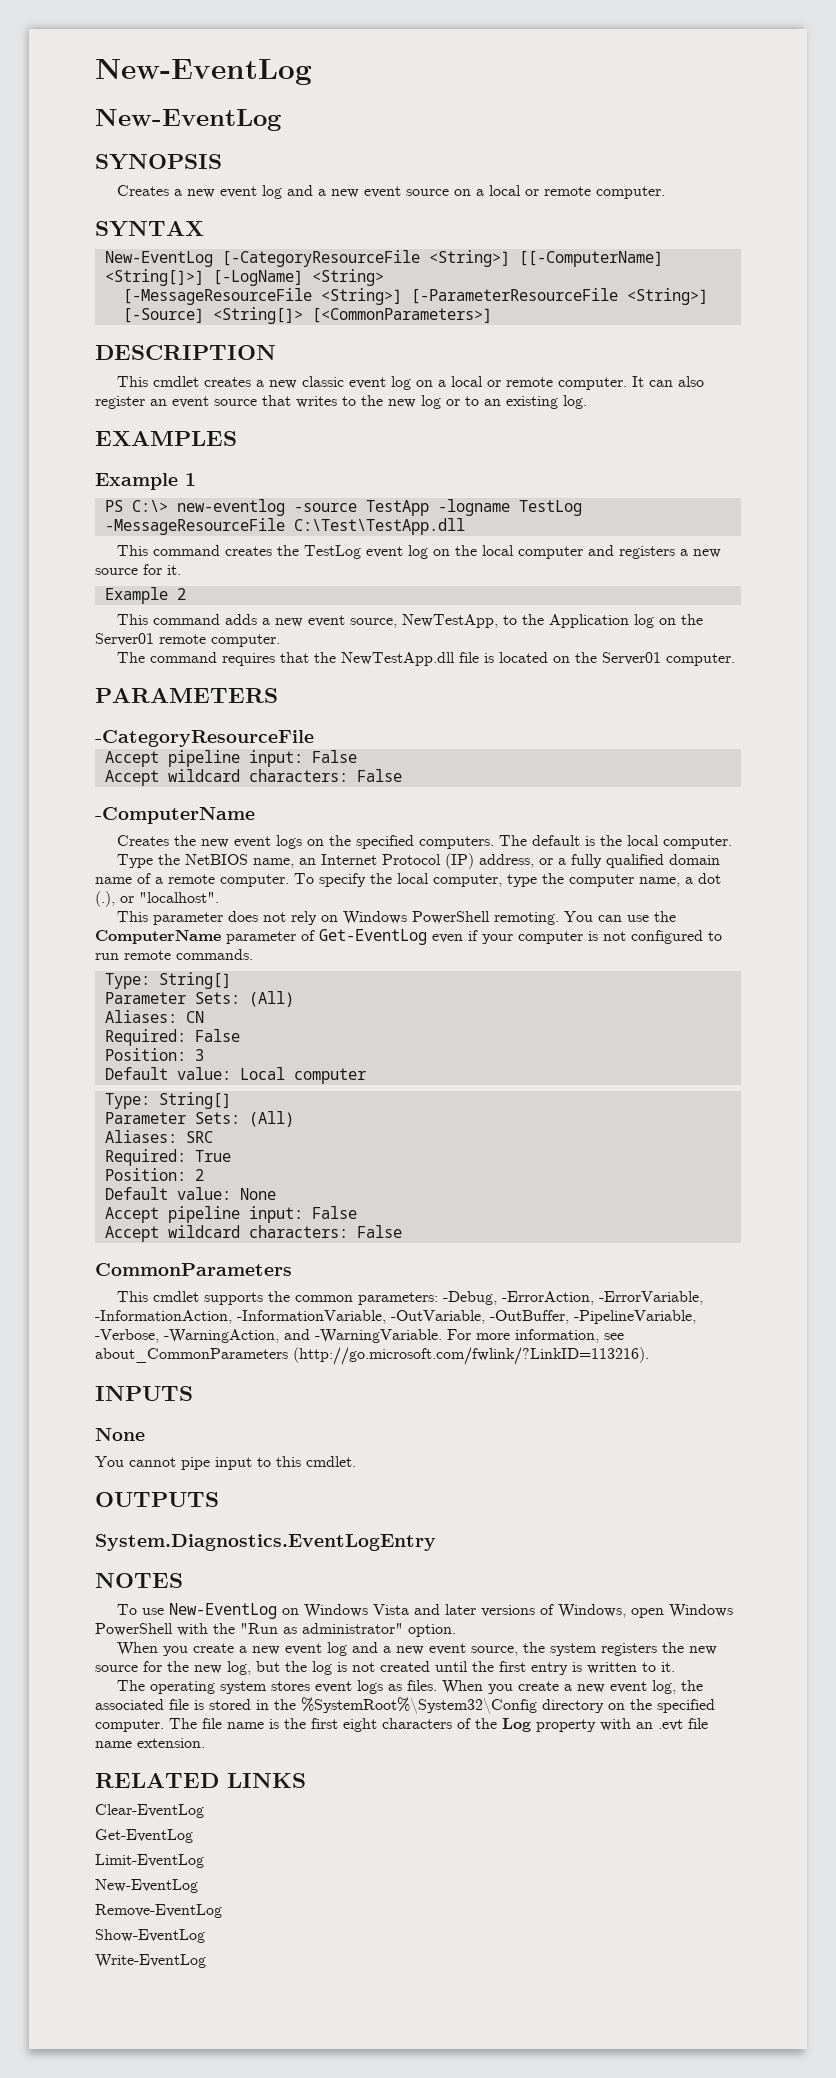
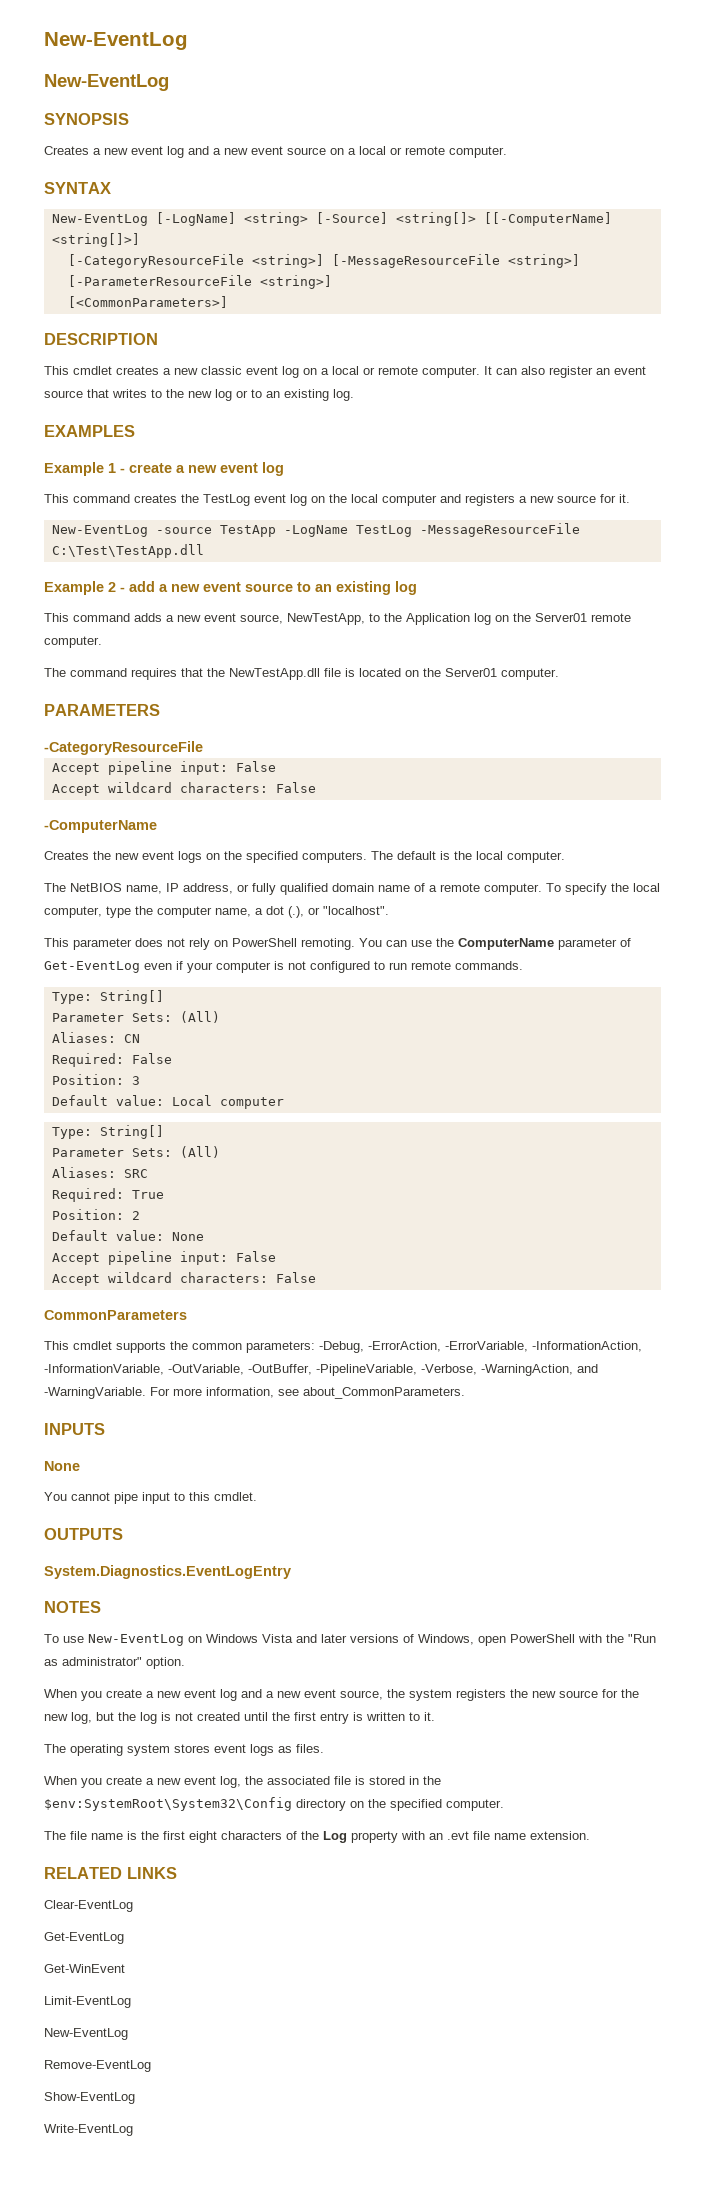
[221,250,663,267] [104,269,384,286] [122,288,708,305] [122,307,303,324] [-CategoryResourceFile <String>] [[-ComputerName] <String[]>] [-LogName] <String> // [-MessageResourceFile <String>] [-ParameterResourceFile <String>] [-Source] <String[]> -> [155,212,612,226] [51,233,140,247] [67,254,580,268] [67,275,332,289] [-LogName] <string> [-Source] <string[]> [[-ComputerName] <string[]>] // [-CategoryResourceFile <string>] [-MessageResourceFile <string>] [-ParameterResourceFile <string>] //
[104,499,582,516] [104,518,465,535] // PS C:\> new-eventlog -source TestApp -logname TestLog -MessageResourceFile C:\Test\TestApp.dll -> [120,462,284,476] - create a new event log
[104,587,186,604] Example 2 -> [51,523,580,537] [51,544,204,558] [44,581,417,595] New-EventLog -source TestApp -LogName TestLog -MessageResourceFile C:\Test\TestApp.dll // Example 2 - add a new event source to an existing log
[117,853,475,869] Type the NetBIOS name, an Internet Protocol (IP) -> [44,883,179,894] The NetBIOS name, IP
[558,858,567,865] a -> (249, 888) none
[343,911,408,925] Windows -> (228, 943) none
[95,1347,649,1365] about_CommonParameters (http://go.microsoft.com/fwlink/?LinkID=113216). -> [303,1387,465,1399] about_CommonParameters.
[669,1604,734,1618] Windows -> (506, 1641) none
(438, 1685) none -> (324, 1748) //
[301,1697,537,1714] %SystemRoot%\System32\Config -> [44,1797,292,1811] $env:SystemRoot\System32\Config
(164, 1725) none -> (504, 1805) //
(193, 1836) none -> [44,1964,125,1973] // Get-WinEvent

